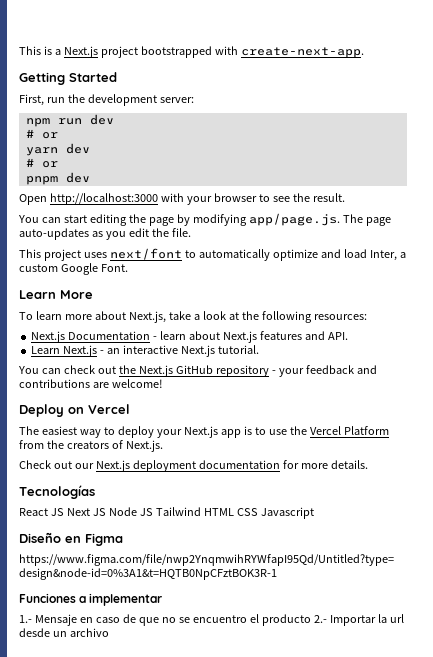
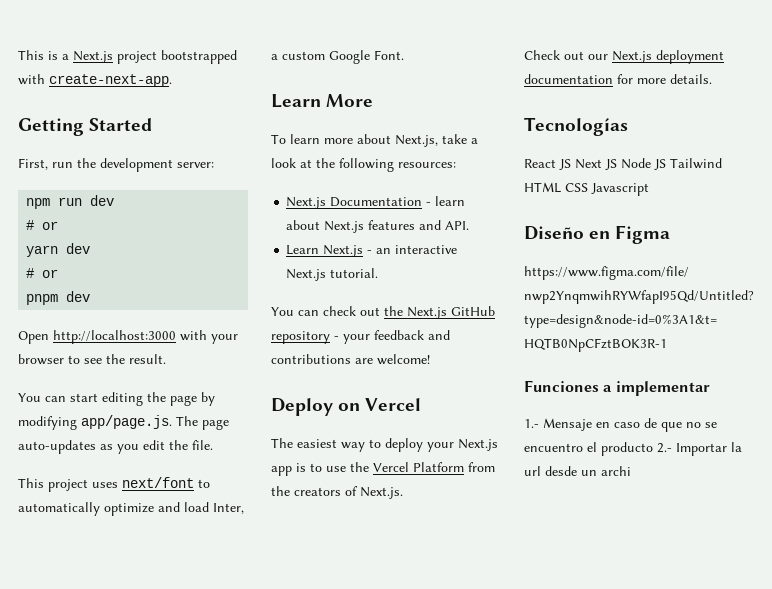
[69,628,109,637] archivo -> [601,466,631,476] archi

